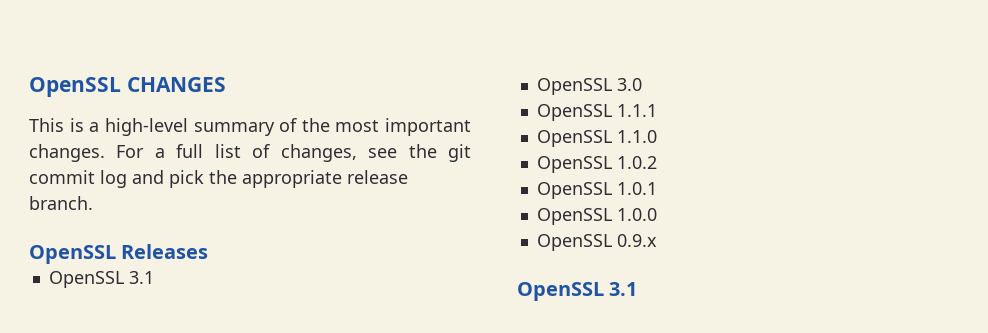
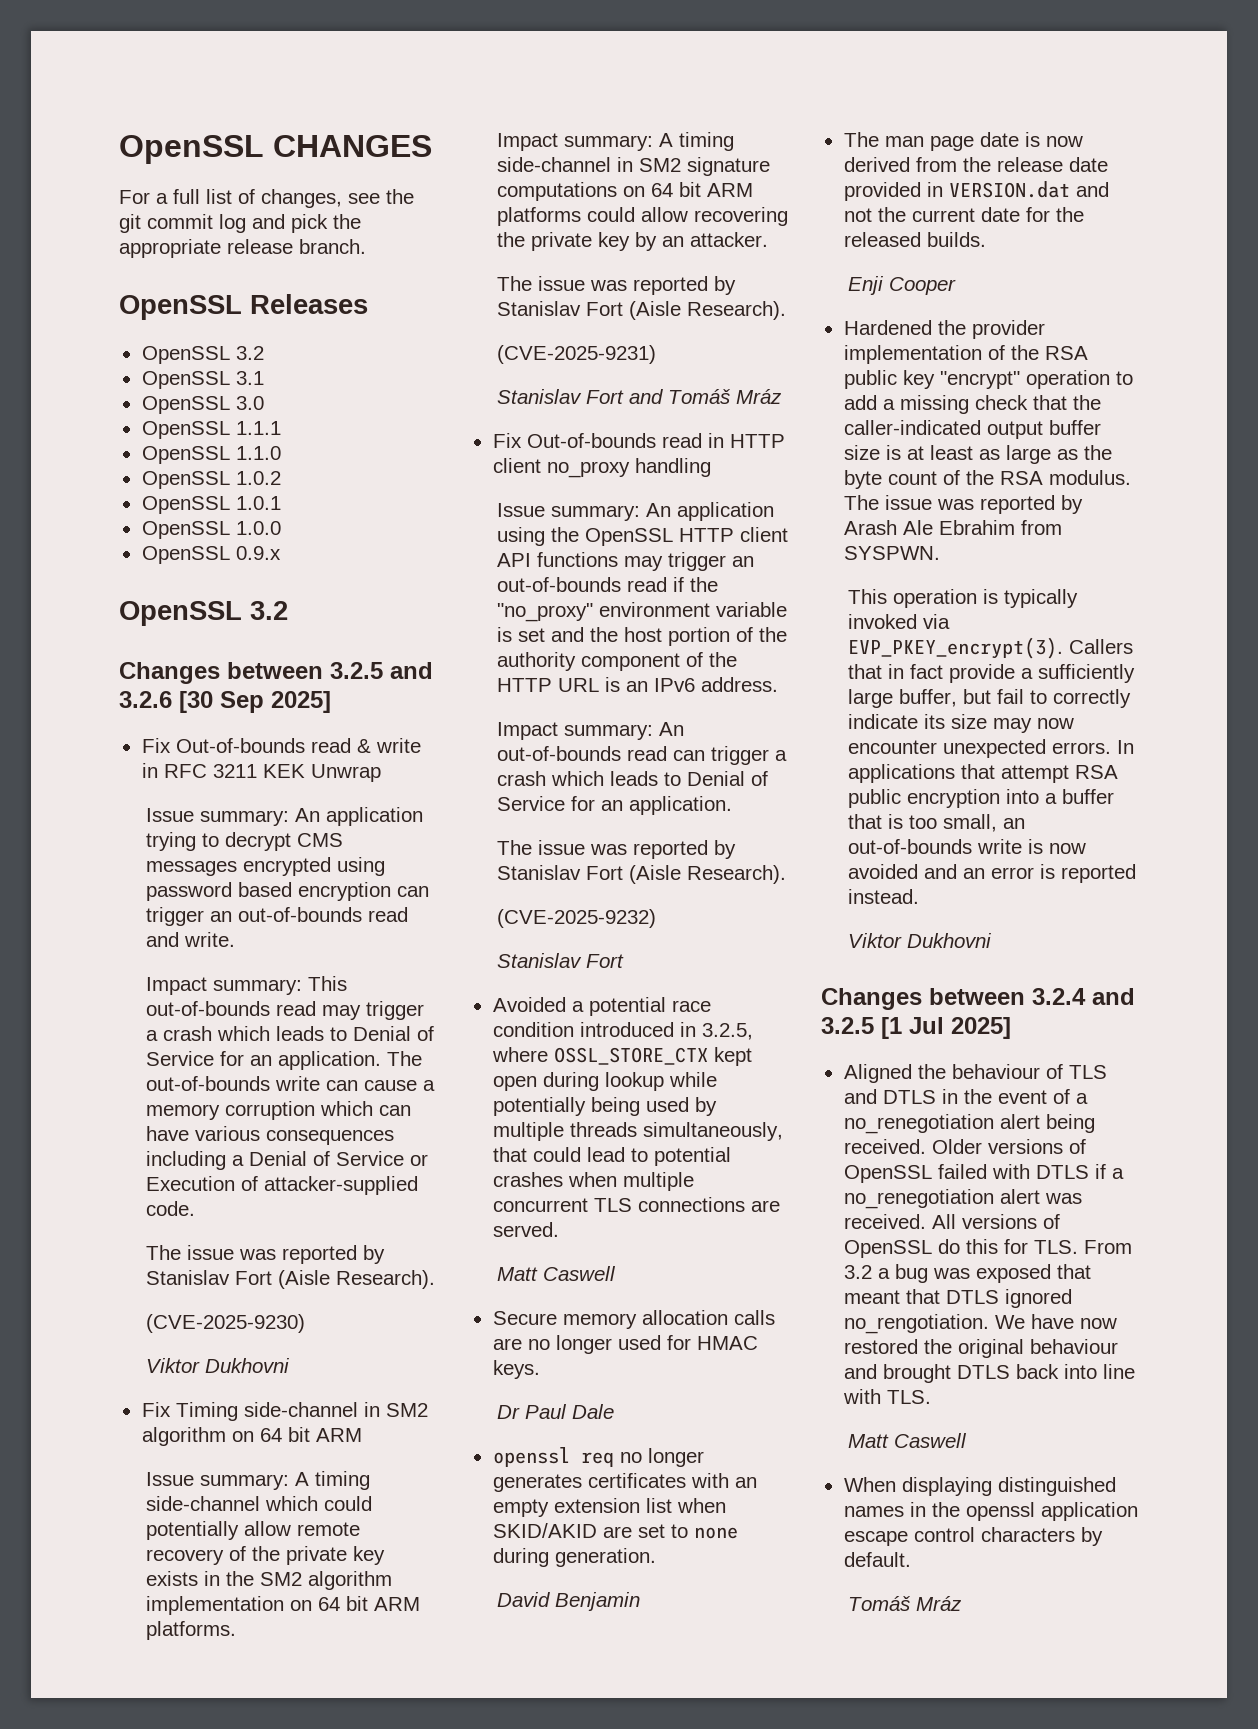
[29,118,471,136] [29,144,105,162] This is a high-level summary of the most important changes. -> (432, 146) none
(209, 251) none -> [141,346,264,364] // OpenSSL 3.2
[609,282,638,296] 3.1 -> [250,601,288,620] [119,662,433,684] [119,691,331,713] [141,738,421,753] [141,763,381,782] [145,807,423,826] [145,832,343,851] [145,857,385,876] [145,882,429,901] [145,907,408,926] [145,932,235,947] [145,976,347,995] [145,1001,424,1020] [145,1026,434,1041] [145,1051,422,1070] [145,1076,435,1091] [145,1101,411,1120] [145,1126,394,1145] [145,1151,428,1170] [145,1176,418,1195] [145,1201,195,1216] [145,1245,385,1264] [145,1270,435,1289] [145,1314,305,1333] [145,1358,290,1373] [141,1402,428,1421] [141,1427,362,1446] [145,1471,370,1490] [145,1496,372,1511] [145,1521,360,1540] [145,1546,385,1565] [145,1571,392,1590] [145,1596,420,1615] [145,1621,236,1640] [496,132,734,151] [496,157,770,176] [496,182,753,201] [496,207,788,226] [496,232,768,251] [496,276,736,295] [496,301,786,320] [496,345,656,364] [496,389,781,404] [492,433,785,448] [492,458,711,478] [496,502,774,521] [496,527,788,546] [496,552,754,571] [496,577,718,592] [496,602,787,622] [496,627,787,646] [496,652,737,671] [496,677,778,692] [496,722,684,740] [496,746,787,765] [496,771,768,786] [496,796,732,815] [496,840,736,859] [496,865,786,884] [496,909,656,928] [496,953,624,968] [492,997,711,1016] [492,1022,753,1040] [491,1047,752,1066] [492,1072,717,1091] [492,1097,717,1116] [492,1122,783,1141] [492,1147,731,1166] [492,1172,694,1191] [492,1197,780,1212] [492,1222,559,1237] [496,1266,616,1281] [492,1310,775,1329] [492,1335,758,1354] [492,1360,540,1379] [496,1404,614,1419] [492,1447,704,1467] [492,1473,757,1492] [492,1498,726,1517] [492,1523,738,1539] [492,1548,656,1567] [496,1592,640,1611] [843,132,1083,151] [843,157,1108,172] [843,181,1109,201] [843,207,1084,222] [843,232,986,247] [847,276,956,295] [843,320,1045,339] [843,345,1088,364] [843,370,1133,389] [843,395,1101,414] [843,420,1101,439] [843,445,1112,464] [843,470,1131,489] [843,495,1083,514] [843,520,1062,535] [843,546,940,560] [847,589,1078,608] [847,614,950,629] [847,637,1133,659] [847,664,1135,683] [847,689,1131,708] [847,714,1074,733] [847,739,1134,758] [847,764,1118,783] [847,789,1114,808] [847,814,1025,832] [847,839,1086,854] [847,864,1136,883] [847,889,919,904] [847,933,992,948] [821,988,1135,1010] [821,1017,1011,1039] [843,1064,1107,1083] [843,1089,1088,1104] [843,1114,1095,1134] [843,1139,1086,1154] [843,1164,1124,1183] [843,1189,1082,1209] [843,1214,1060,1229] [843,1239,1132,1258] [843,1264,1091,1283] [843,1289,1072,1308] [843,1314,1117,1334] [843,1339,1118,1358] [843,1364,1135,1383] [842,1389,931,1404] [847,1433,967,1448] [843,1477,1116,1496] [843,1502,1138,1521] [843,1527,1103,1546] [843,1552,911,1567] [847,1596,961,1611] 3.2 // Changes between 3.2.5 and 3.2.6 [30 Sep 2025] // Fix Out-of-bounds read & write in RFC 3211 KEK Unwrap // Issue summary: An application trying to decrypt CMS messages encrypted using password based encryption can trigger an out-of-bounds read and write. // Impact summary: This out-of-bounds read may trigger a crash which leads to Denial of Service for an application. The out-of-bounds write can cause a memory corruption which can have various consequences including a Denial of Service or Execution of attacker-supplied code. // The issue was reported by Stanislav Fort (Aisle Research). // (CVE-2025-9230) // Viktor Dukhovni // Fix Timing side-channel in SM2 algorithm on 64 bit ARM // Issue summary: A timing side-channel which could potentially allow remote recovery of the private key exists in the SM2 algorithm implementation on 64 bit ARM platforms. // Impact summary: A timing side-channel in SM2 signature computations on 64 bit ARM platforms could allow recovering the private key by an attacker. // The issue was reported by Stanislav Fort (Aisle Research). // (CVE-2025-9231) // Stanislav Fort and Tomáš Mráz // Fix Out-of-bounds read in HTTP client no_proxy handling // Issue summary: An application using the OpenSSL HTTP client API functions may trigger an out-of-bounds read if the "no_proxy" environment variable is set and the host portion of the authority component of the HTTP URL is an IPv6 address. // Impact summary: An out-of-bounds read can trigger a crash which leads to Denial of Service for an application. // The issue was reported by Stanislav Fort (Aisle Research). // (CVE-2025-9232) // Stanislav Fort // Avoided a potential race condition introduced in 3.2.5, where OSSL_STORE_CTX kept open during lookup while potentially being used by multiple threads simultaneously, that could lead to potential crashes when multiple concurrent TLS connections are served. // Matt Caswell // Secure memory allocation calls are no longer used for HMAC keys. // Dr Paul Dale // openssl req no longer generates certificates with an empty extension list when SKID/AKID are set to none during generation. // David Benjamin // The man page date is now derived from the release date provided in VERSION.dat and not the current date for the released builds. // Enji Cooper // Hardened the provider implementation of the RSA public key "encrypt" operation to add a missing check that the caller-indicated output buffer size is at least as large as the byte count of the RSA modulus. The issue was reported by Arash Ale Ebrahim from SYSPWN. // This operation is typically invoked via EVP_PKEY_encrypt(3). Callers that in fact provide a sufficiently large buffer, but fail to correctly indicate its size may now encounter unexpected errors. In applications that attempt RSA public encryption into a buffer that is too small, an out-of-bounds write is now avoided and an error is reported instead. // Viktor Dukhovni // Changes between 3.2.4 and 3.2.5 [1 Jul 2025] // Aligned the behaviour of TLS and DTLS in the event of a no_renegotiation alert being received. Older versions of OpenSSL failed with DTLS if a no_renegotiation alert was received. All versions of OpenSSL do this for TLS. From 3.2 a bug was exposed that meant that DTLS ignored no_rengotiation. We have now restored the original behaviour and brought DTLS back into line with TLS. // Matt Caswell // When displaying distinguished names in the openssl application escape control characters by default. // Tomáš Mráz

